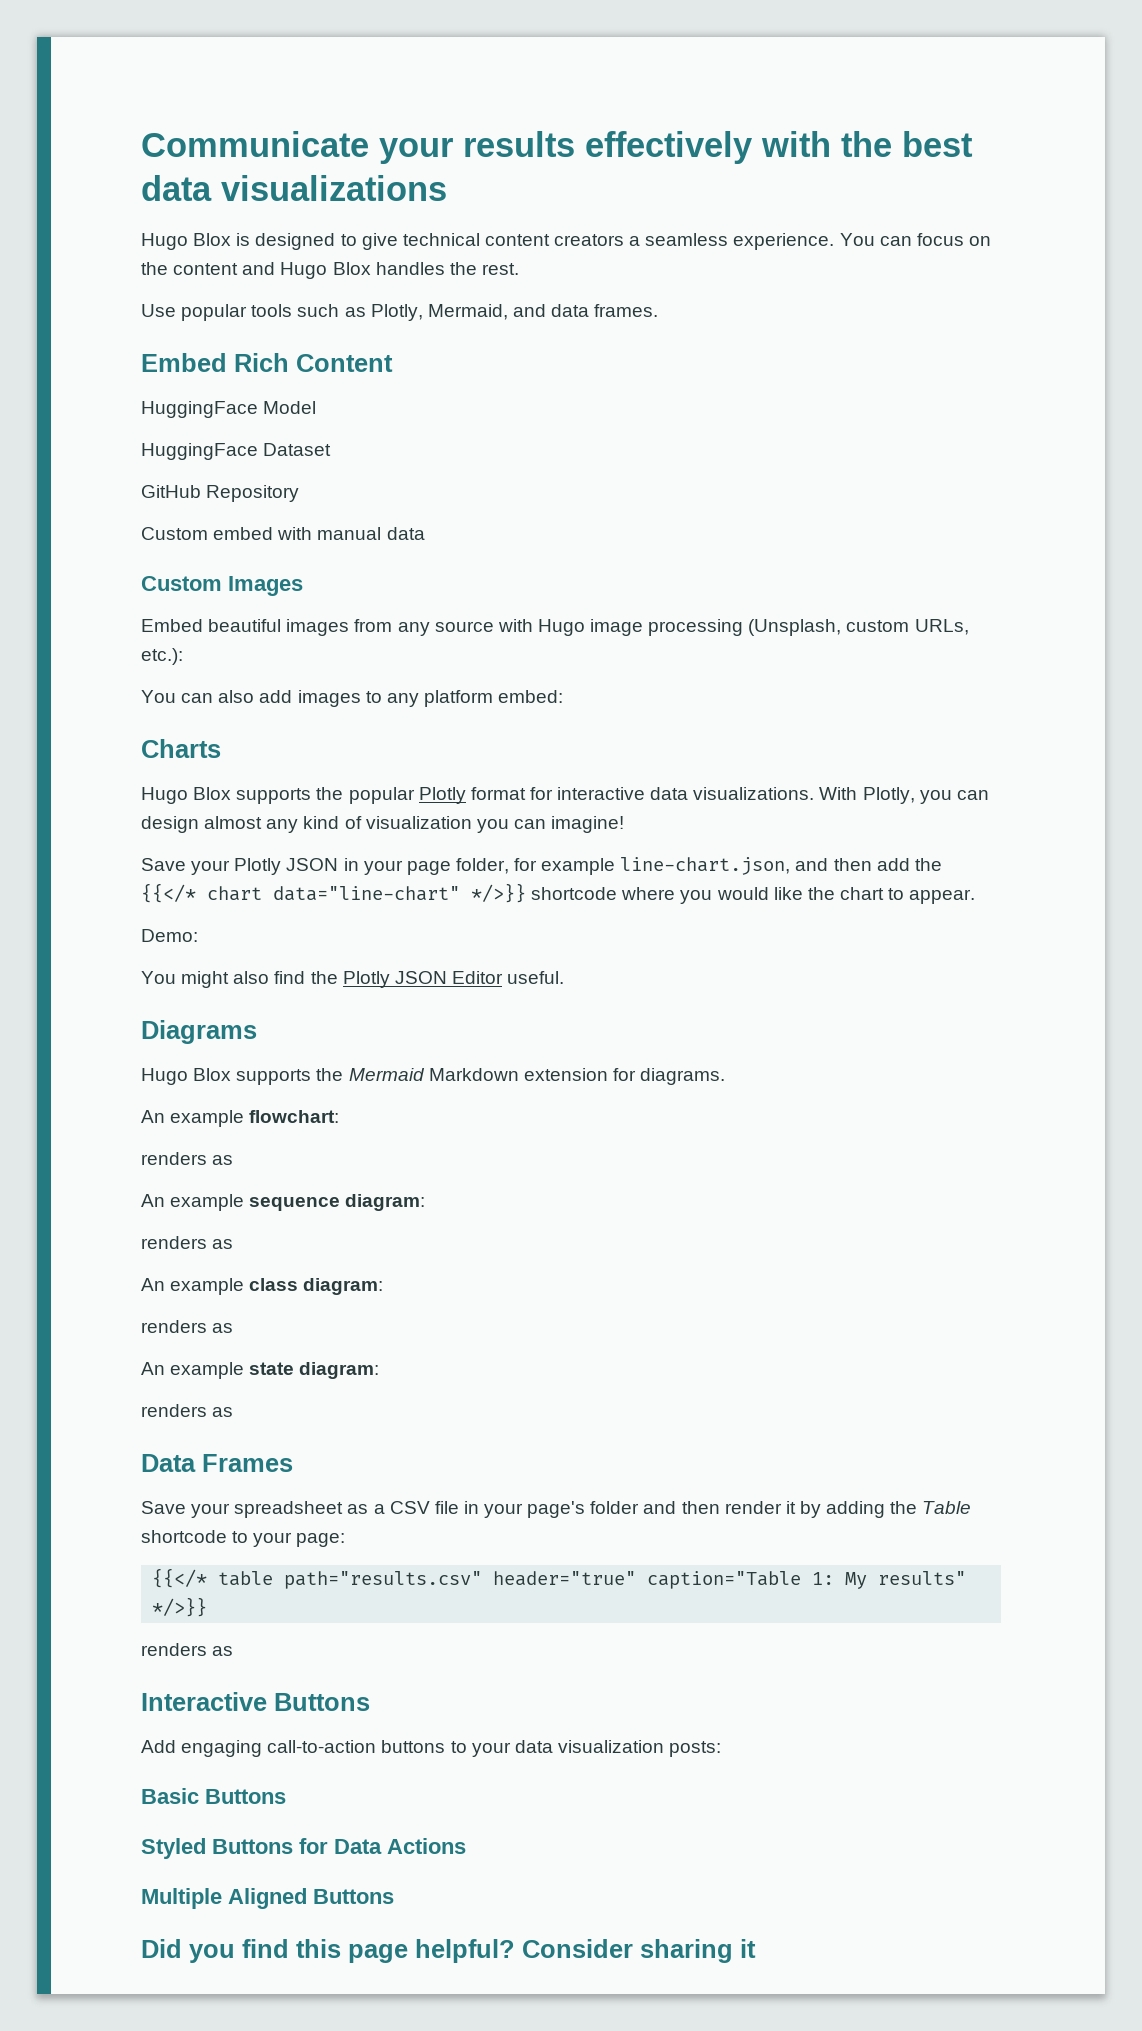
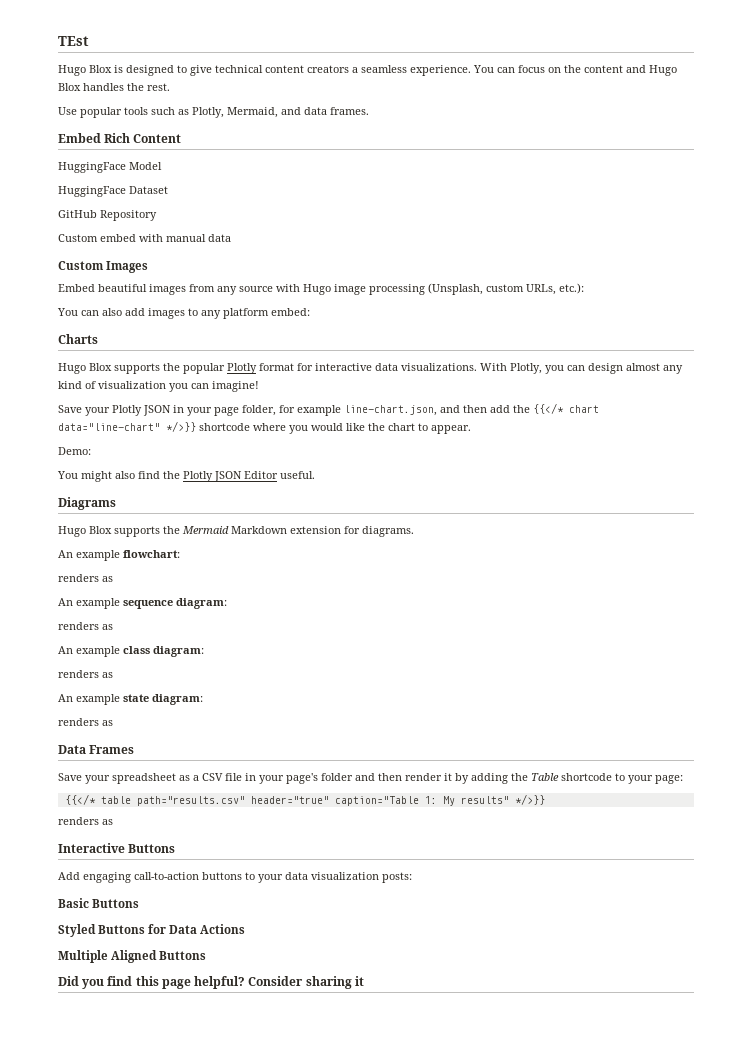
[141,131,973,164] [141,175,447,201] Communicate your results effectively with the best data visualizations -> [58,36,89,46] TEst

